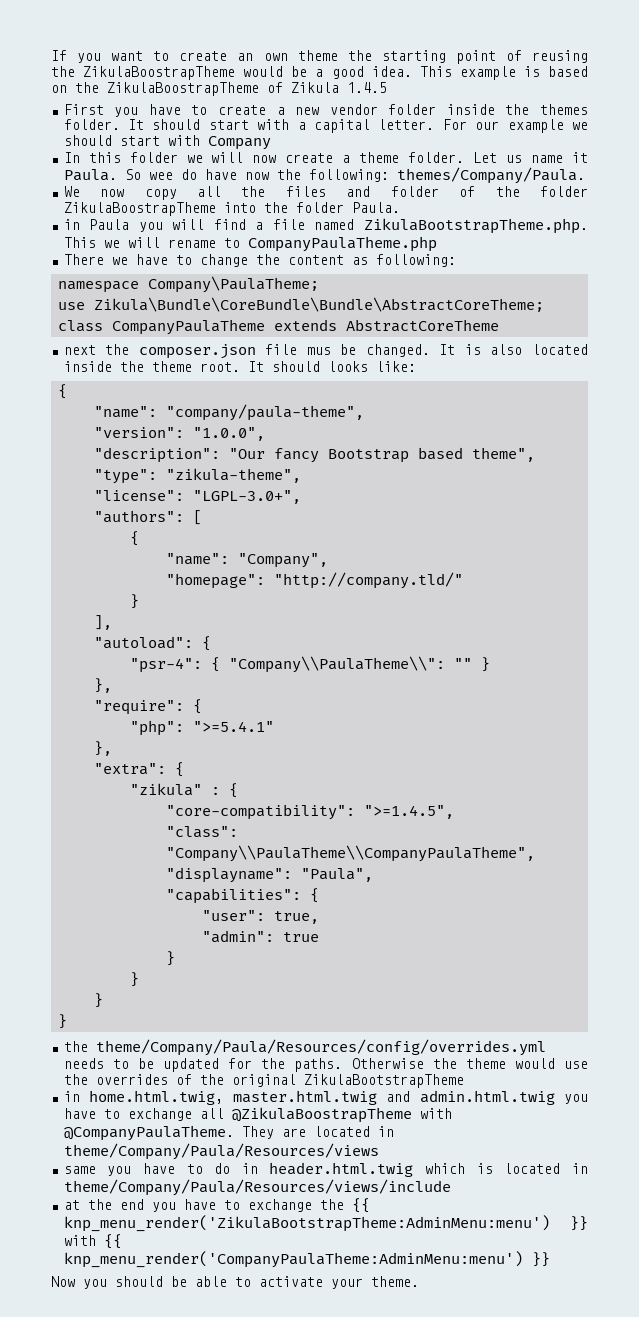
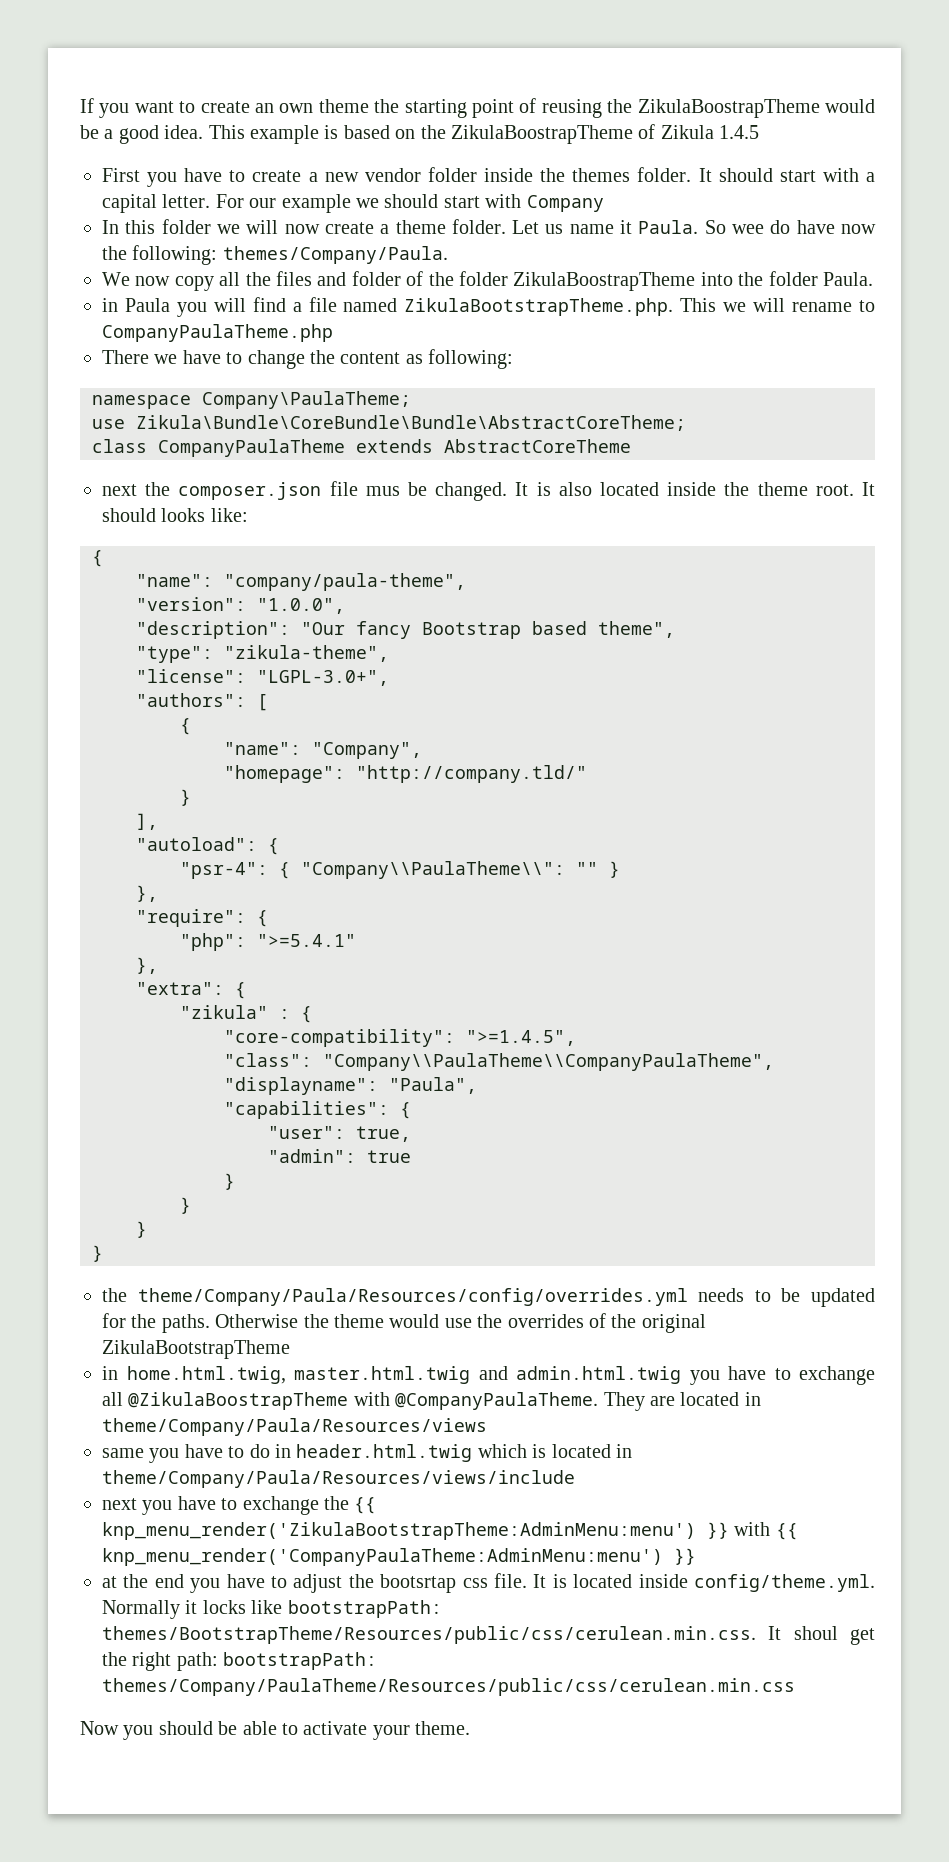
[63,1199,144,1210] at the end -> [102,1498,137,1510] next
(550, 1259) none -> [102,1573,875,1593] [102,1600,442,1619] [102,1626,876,1645] [102,1652,378,1671] [102,1678,795,1696] // at the end you have to adjust the bootsrtap css file. It is located inside config/theme.yml. Normally it locks like bootstrapPath: themes/BootstrapTheme/Resources/public/css/cerulean.min.css. It shoul get the right path: bootstrapPath: themes/Company/PaulaTheme/Resources/public/css/cerulean.min.css

